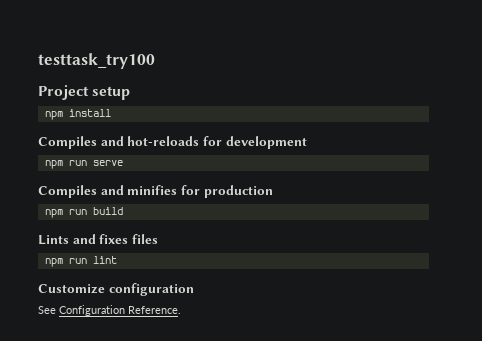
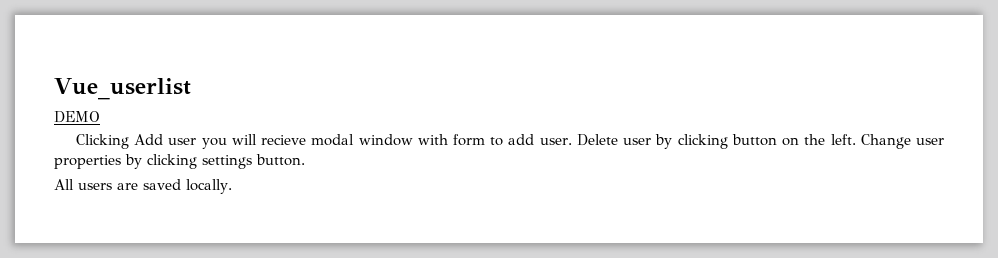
[38,53,155,69] [38,85,131,100] [44,109,111,120] [38,136,307,149] [44,160,123,169] [38,185,273,198] [44,207,123,218] [38,234,158,245] [44,256,117,267] [38,283,194,296] [38,305,181,316] testtask_try100 // Project setup // npm install // Compiles and hot-reloads for development // npm run serve // Compiles and minifies for production // npm run build // Lints and fixes files // npm run lint // Customize configuration // See Configuration Reference. -> [54,78,191,100] [54,111,100,123] [75,134,944,149] [54,154,305,169] [54,179,232,194] Vue_userlist // DEMO // Clicking Add user you will recieve modal window with form to add user. Delete user by clicking button on the left. Change user properties by clicking settings button. // All users are saved locally.

